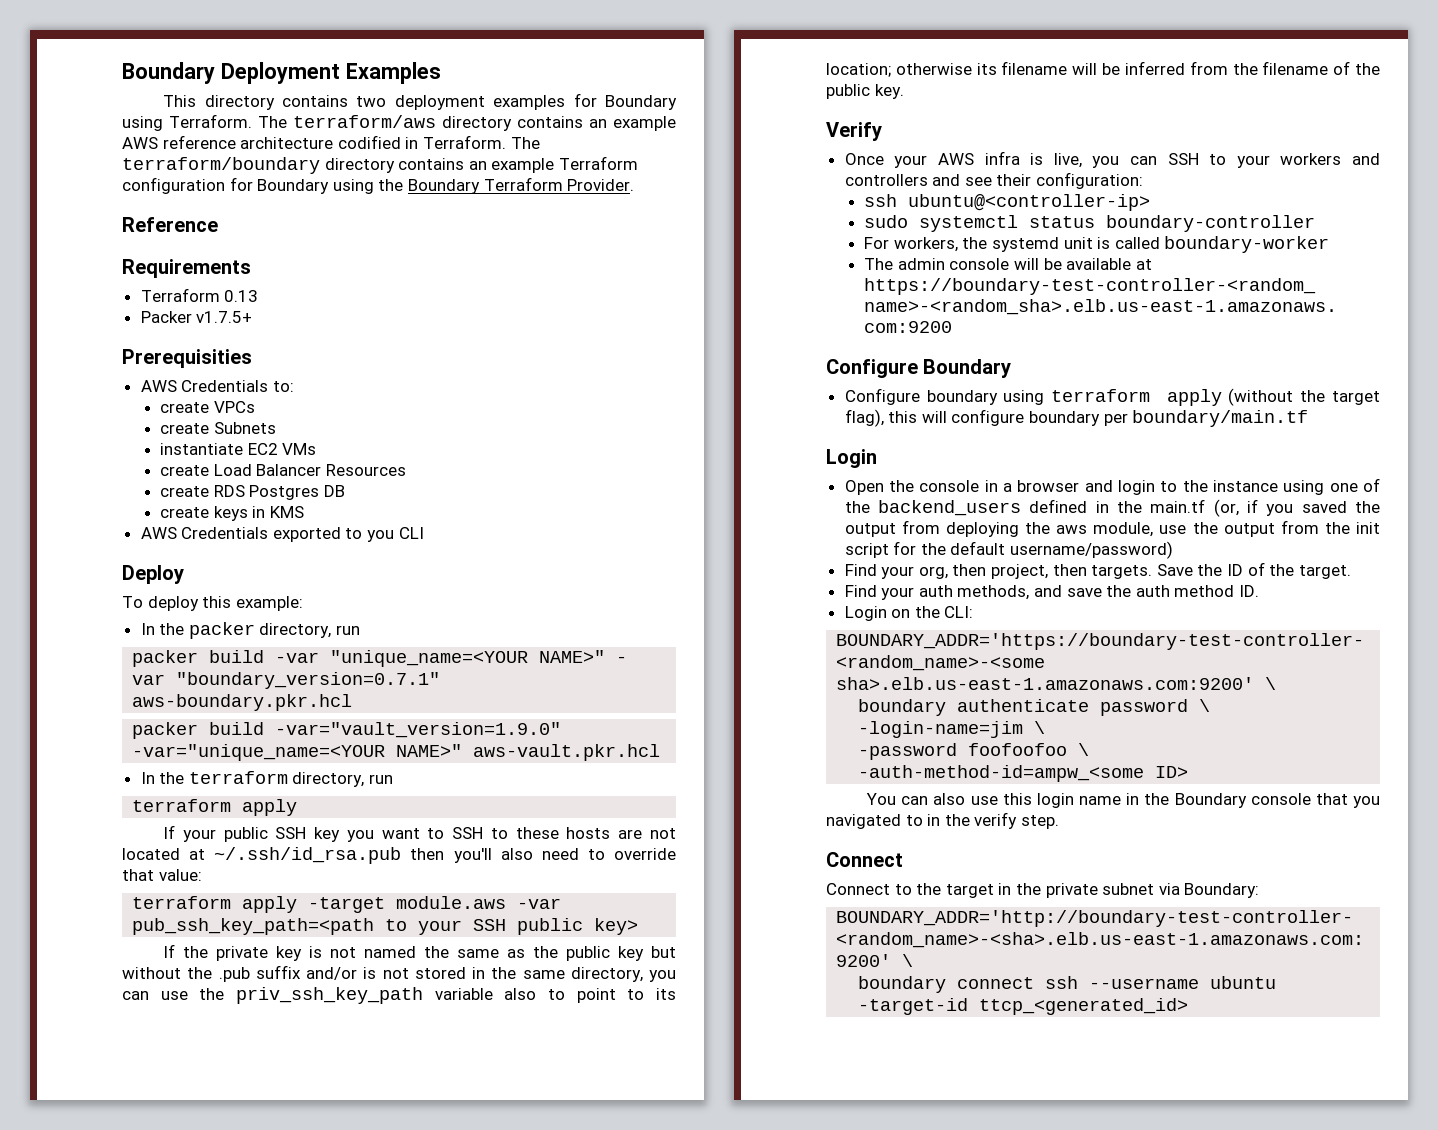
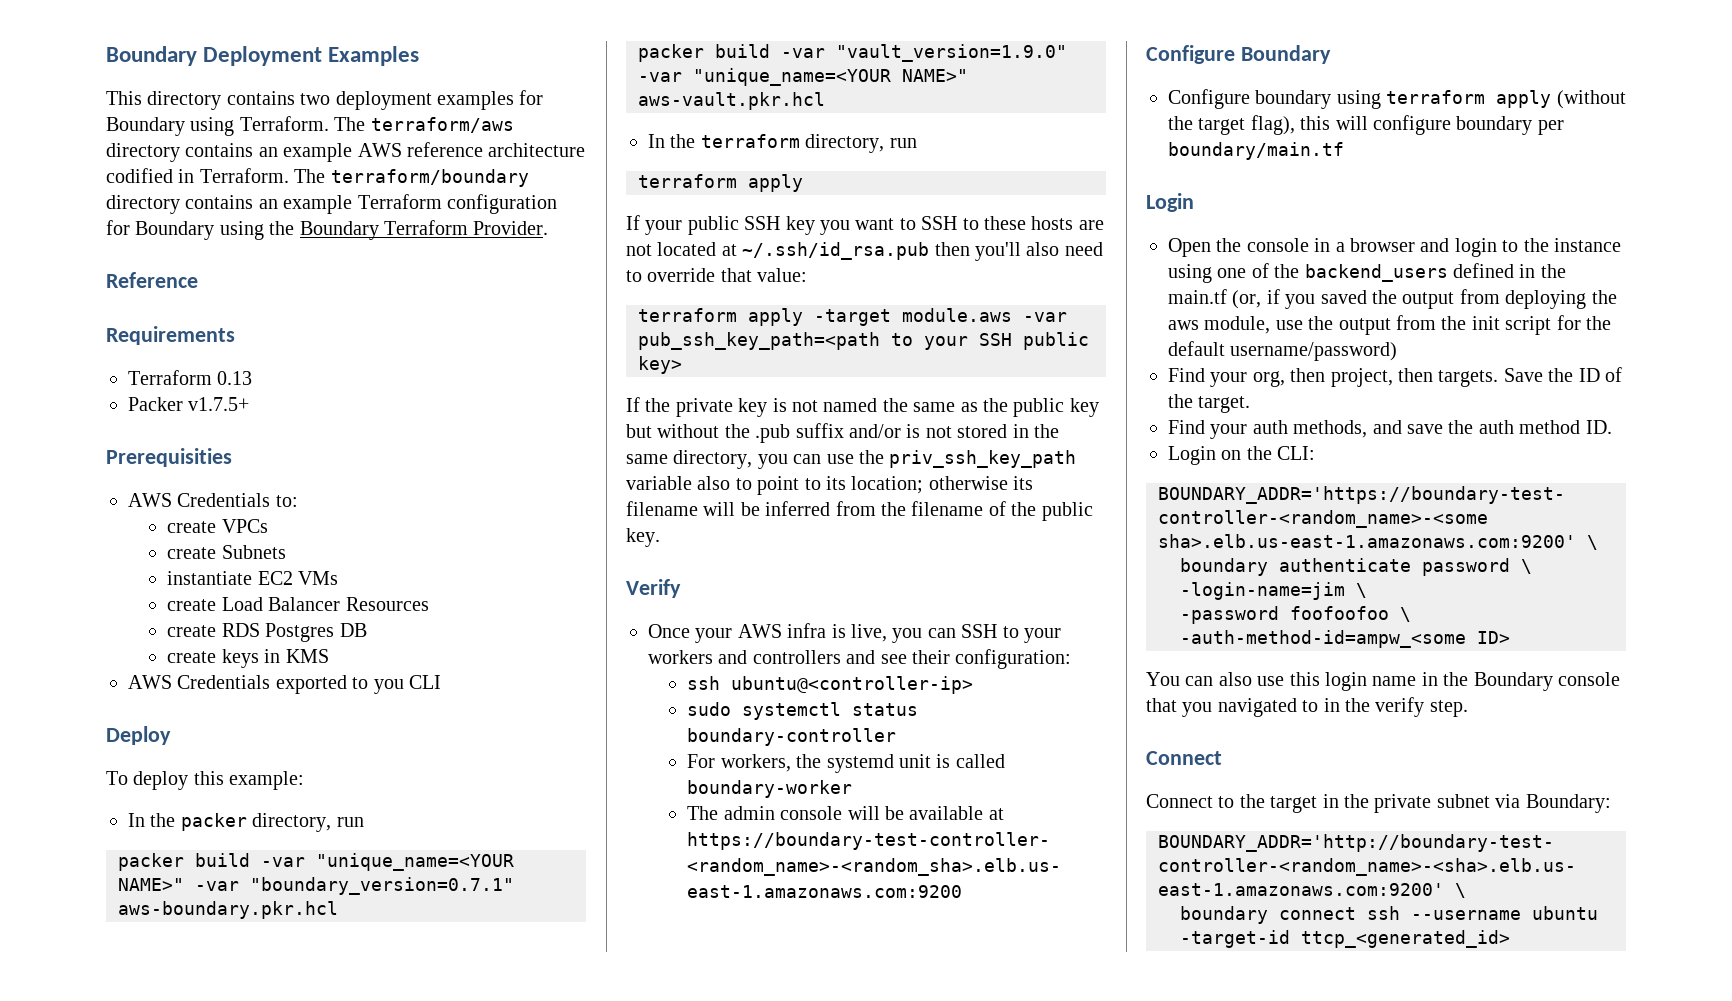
[616,656,628,663] [132,674,166,685] - var -> [195,881,239,891] -var
[275,722,562,738] [132,744,386,761] -var="vault_version=1.9.0" -var="unique_name=<YOUR -> [781,44,1067,62] [638,68,891,86] -var "vault_version=1.9.0" -var "unique_name=<YOUR

